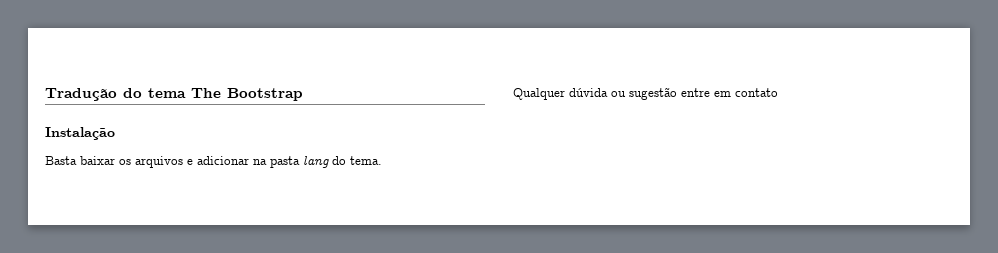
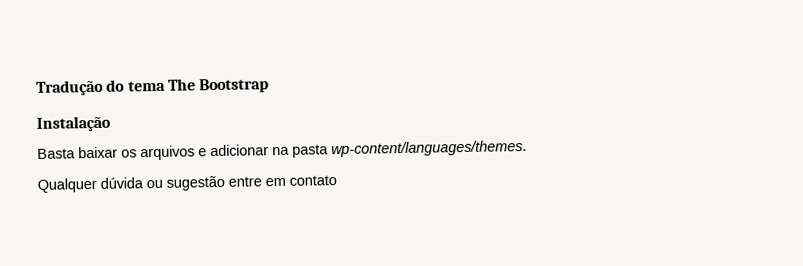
[303,156,382,168] lang do tema. -> [331,139,527,158] wp-content/languages/themes.

